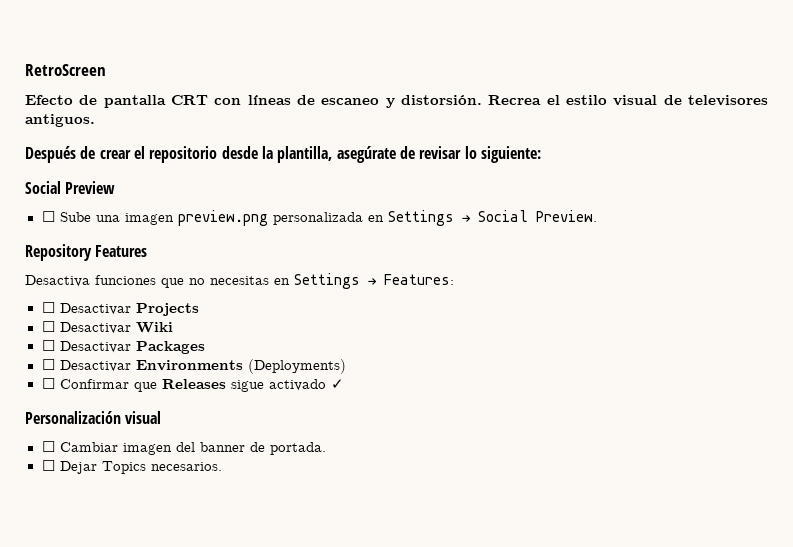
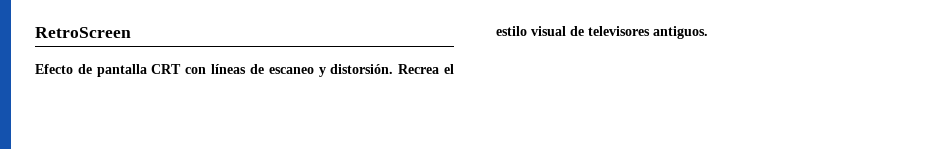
[25,146,541,163] [25,181,116,194] [41,210,597,226] [25,244,148,261] [25,273,454,289] [41,302,199,316] [41,321,173,334] [41,340,205,354] [41,359,346,374] [41,378,344,392] [25,411,162,424] [41,441,326,455] [41,460,222,474] // Después de crear el repositorio desde la plantilla, asegúrate de revisar lo siguiente: // Social Preview // ☐ Sube una imagen preview.png personalizada en Settings → Social Preview. // Repository Features // Desactiva funciones que no necesitas en Settings → Features: // ☐ Desactivar Projects // ☐ Desactivar Wiki // ☐ Desactivar Packages // ☐ Desactivar Environments (Deployments) // ☐ Confirmar que Releases sigue activado ✓ // Personalización visual // ☐ Cambiar imagen del banner de portada. // ☐ Dejar Topics necesarios. -> (708, 32) none

